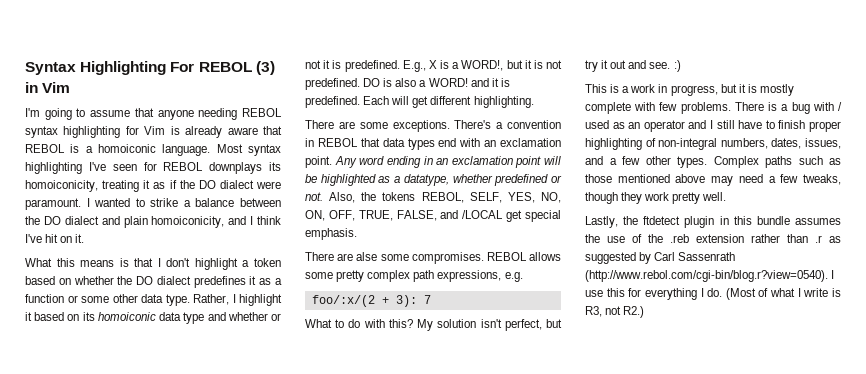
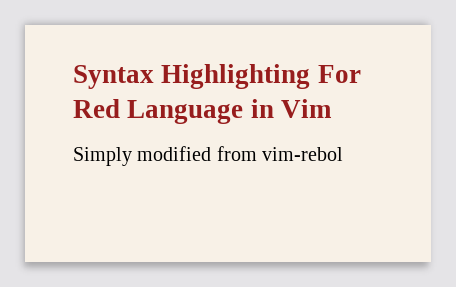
[198,61,275,75] REBOL (3) -> [73,99,244,124] Red Language
[25,108,282,120] [25,126,282,138] [25,144,281,156] [25,162,281,174] [25,180,281,192] [25,198,281,210] [25,216,281,228] [25,234,85,243] [25,258,281,270] [25,276,282,288] [25,294,282,306] [25,312,281,324] [305,60,562,72] [305,78,510,90] [305,96,534,108] [305,120,561,132] [305,138,561,150] [305,156,561,168] [305,174,562,186] [305,192,561,203] [305,210,561,222] [305,228,357,240] [305,252,561,264] [305,270,523,282] [311,295,431,307] [305,319,562,331] [585,60,681,72] [585,84,794,96] [585,102,842,114] [585,120,841,132] [585,138,841,150] [585,156,841,168] [585,174,841,186] [585,192,727,204] [585,216,841,228] [585,234,841,243] [585,252,736,264] [585,270,835,282] [585,288,841,300] [585,306,645,318] I'm going to assume that anyone needing REBOL syntax highlighting for Vim is already aware that REBOL is a homoiconic language. Most syntax highlighting I've seen for REBOL downplays its homoiconicity, treating it as if the DO dialect were paramount. I wanted to strike a balance between the DO dialect and plain homoiconicity, and I think I've hit on it. // What this means is that I don't highlight a token based on whether the DO dialect predefines it as a function or some other data type. Rather, I highlight it based on its homoiconic data type and whether or not it is predefined. E.g., X is a WORD!, but it is not predefined. DO is also a WORD! and it is predefined. Each will get different highlighting. // There are some exceptions. There's a convention in REBOL that data types end with an exclamation point. Any word ending in an exclamation point will be highlighted as a datatype, whether predefined or not. Also, the tokens REBOL, SELF, YES, NO, ON, OFF, TRUE, FALSE, and /LOCAL get special emphasis. // There are alse some compromises. REBOL allows some pretty complex path expressions, e.g. // foo/:x/(2 + 3): 7 // What to do with this? My solution isn't perfect, but try it out and see. :) // This is a work in progress, but it is mostly complete with few problems. There is a bug with / used as an operator and I still have to finish proper highlighting of non-integral numbers, dates, issues, and a few other types. Complex paths such as those mentioned above may need a few tweaks, though they work pretty well. // Lastly, the ftdetect plugin in this bundle assumes the use of the .reb extension rather than .r as suggested by Carl Sassenrath (http://www.rebol.com/cgi-bin/blog.r?view=0540). I use this for everything I do. (Most of what I write is R3, not R2.) -> [73,146,344,166] Simply modified from vim-rebol

